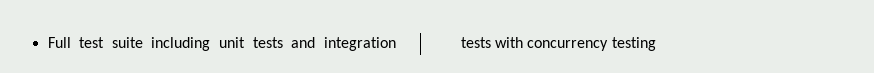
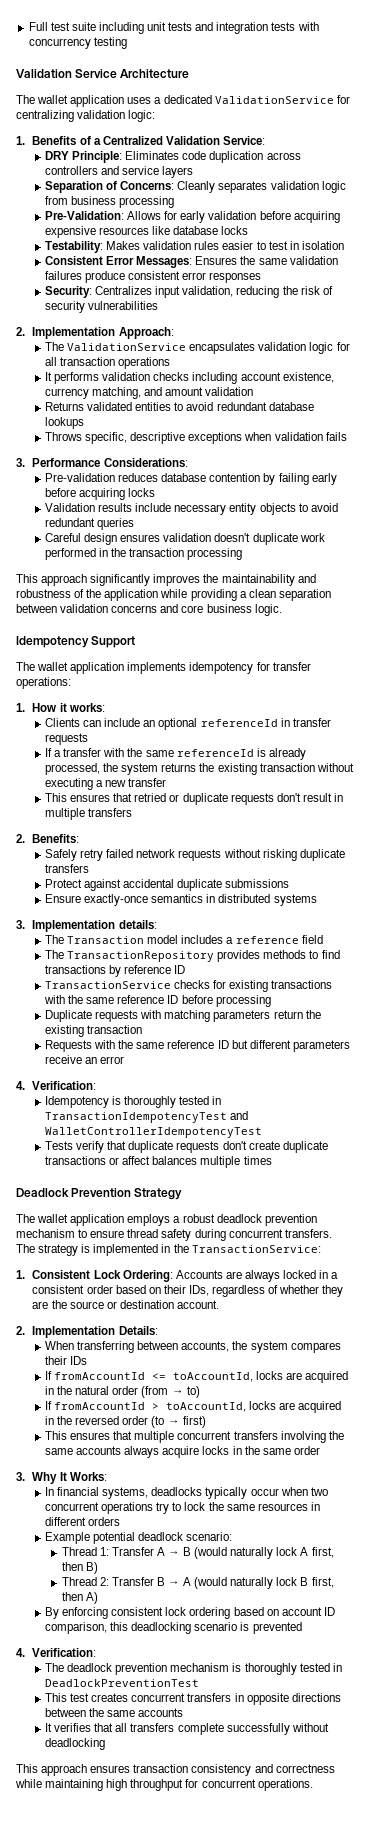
(656, 44) none -> [16,69,190,78] [16,95,350,107] [16,110,156,122] [16,136,265,145] [45,151,301,163] [45,166,194,178] [45,181,346,193] [45,196,175,208] [45,211,340,223] [45,226,249,238] [45,241,344,253] [45,256,338,268] [45,271,262,283] [45,286,333,298] [45,301,159,313] [16,327,174,339] [45,342,350,354] [45,357,171,369] [45,372,334,384] [45,387,254,399] [45,402,314,411] [45,417,85,429] [45,432,347,444] [16,458,188,467] [45,473,337,485] [45,488,156,500] [45,503,338,515] [45,518,135,530] [45,533,325,545] [45,548,243,560] [16,574,316,586] [16,589,331,601] [16,604,282,616] [16,636,136,648] [16,662,311,674] [16,677,71,689] [16,703,105,712] [45,718,331,730] [45,733,89,745] [45,748,306,760] [45,763,354,775] [45,778,167,790] [45,793,344,805] [45,808,133,820] [16,834,80,843] [45,849,345,861] [45,864,90,873] [45,879,290,891] [45,894,317,906] [16,920,157,932] [45,935,323,944] [45,950,340,962] [45,965,186,977] [45,980,333,992] [44,995,271,1007] [45,1010,321,1022] [45,1025,143,1037] [45,1040,350,1052] [45,1055,125,1064] [16,1081,97,1090] [45,1096,222,1108] [45,1111,249,1123] [45,1127,263,1138] [45,1141,328,1153] [45,1156,272,1168] [16,1188,183,1200] [16,1214,317,1226] [16,1229,332,1241] [16,1244,321,1256] [16,1270,339,1282] [32,1285,344,1297] [32,1300,219,1309] [16,1326,158,1338] [45,1341,341,1353] [45,1356,88,1365] [45,1371,349,1383] [45,1386,200,1398] [45,1401,342,1413] [45,1416,206,1428] [45,1431,344,1443] [45,1446,320,1458] [16,1472,107,1484] [45,1487,328,1499] [45,1502,320,1514] [45,1517,121,1526] [45,1532,233,1544] [61,1547,334,1559] [61,1562,98,1574] [61,1577,334,1589] [61,1592,98,1604] [45,1607,335,1619] [45,1622,302,1634] [16,1648,97,1657] [45,1663,342,1675] [45,1679,200,1687] [45,1693,341,1705] [45,1708,184,1717] [45,1723,329,1735] [45,1738,106,1750] [16,1764,335,1776] [15,1779,313,1791] // Validation Service Architecture // The wallet application uses a dedicated ValidationService for centralizing validation logic: // 1. Benefits of a Centralized Validation Service: // DRY Principle: Eliminates code duplication across controllers and service layers // Separation of Concerns: Cleanly separates validation logic from business processing // Pre-Validation: Allows for early validation before acquiring expensive resources like database locks // Testability: Makes validation rules easier to test in isolation // Consistent Error Messages: Ensures the same validation failures produce consistent error responses // Security: Centralizes input validation, reducing the risk of security vulnerabilities // 2. Implementation Approach: // The ValidationService encapsulates validation logic for all transaction operations // It performs validation checks including account existence, currency matching, and amount validation // Returns validated entities to avoid redundant database lookups // Throws specific, descriptive exceptions when validation fails // 3. Performance Considerations: // Pre-validation reduces database contention by failing early before acquiring locks // Validation results include necessary entity objects to avoid redundant queries // Careful design ensures validation doesn't duplicate work performed in the transaction processing // This approach significantly improves the maintainability and robustness of the application while providing a clean separation between validation concerns and core business logic. // Idempotency Support // The wallet application implements idempotency for transfer operations: // 1. How it works: // Clients can include an optional referenceId in transfer requests // If a transfer with the same referenceId is already processed, the system returns the existing transaction without executing a new transfer // This ensures that retried or duplicate requests don't result in multiple transfers // 2. Benefits: // Safely retry failed network requests without risking duplicate transfers // Protect against accidental duplicate submissions // Ensure exactly-once semantics in distributed systems // 3. Implementation details: // The Transaction model includes a reference field // The TransactionRepository provides methods to find transactions by reference ID // TransactionService checks for existing transactions with the same reference ID before processing // Duplicate requests with matching parameters return the existing transaction // Requests with the same reference ID but different parameters receive an error // 4. Verification: // Idempotency is thoroughly tested in TransactionIdempotencyTest and WalletControllerIdempotencyTest // Tests verify that duplicate requests don't create duplicate transactions or affect balances multiple times // Deadlock Prevention Strategy // The wallet application employs a robust deadlock prevention mechanism to ensure thread safety during concurrent transfers. The strategy is implemented in the TransactionService: // 1. Consistent Lock Ordering: Accounts are always locked in a consistent order based on their IDs, regardless of whether they are the source or destination account. // 2. Implementation Details: // When transferring between accounts, the system compares their IDs // If fromAccountId <= toAccountId, locks are acquired in the natural order (from → to) // If fromAccountId > toAccountId, locks are acquired in the reversed order (to → first) // This ensures that multiple concurrent transfers involving the same accounts always acquire locks in the same order // 3. Why It Works: // In financial systems, deadlocks typically occur when two concurrent operations try to lock the same resources in different orders // Example potential deadlock scenario: // Thread 1: Transfer A → B (would naturally lock A first, then B) // Thread 2: Transfer B → A (would naturally lock B first, then A) // By enforcing consistent lock ordering based on account ID comparison, this deadlocking scenario is prevented // 4. Verification: // The deadlock prevention mechanism is thoroughly tested in DeadlockPreventionTest // This test creates concurrent transfers in opposite directions between the same accounts // It verifies that all transfers complete successfully without deadlocking // This approach ensures transaction consistency and correctness while maintaining high throughput for concurrent operations.

